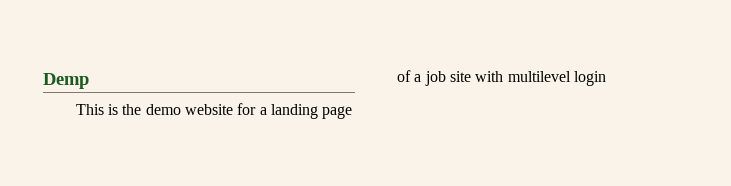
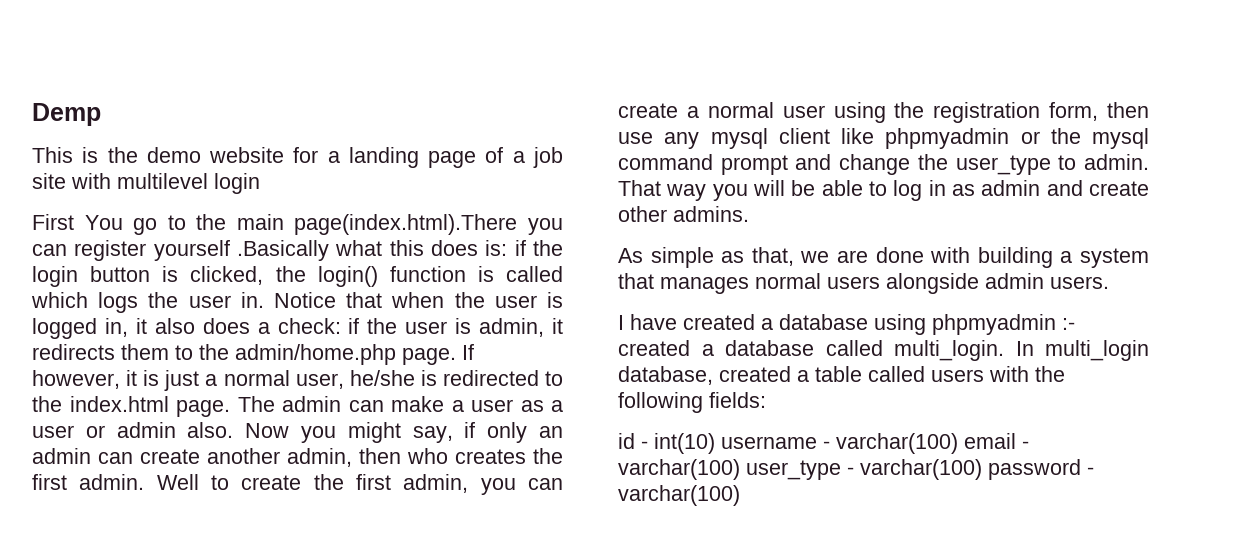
(606, 78) none -> [32,214,563,235] [32,240,563,261] [32,266,563,287] [31,292,563,313] [32,318,564,339] [32,344,474,365] [32,370,564,391] [32,396,563,417] [32,422,564,443] [32,448,563,467] [32,474,563,495] [618,102,1149,123] [618,128,1149,149] [618,154,1149,175] [618,180,1149,201] [618,206,749,222] [618,247,1149,268] [618,273,1109,294] [618,314,1075,335] [618,340,1149,361] [618,366,1065,385] [618,392,766,413] [618,433,1029,454] [618,459,1094,480] [618,485,740,506] // First You go to the main page(index.html).There you can register yourself .Basically what this does is: if the login button is clicked, the login() function is called which logs the user in. Notice that when the user is logged in, it also does a check: if the user is admin, it redirects them to the admin/home.php page. If however, it is just a normal user, he/she is redirected to the index.html page. The admin can make a user as a user or admin also. Now you might say, if only an admin can create another admin, then who creates the first admin. Well to create the first admin, you can create a normal user using the registration form, then use any mysql client like phpmyadmin or the mysql command prompt and change the user_type to admin. That way you will be able to log in as admin and create other admins. // As simple as that, we are done with building a system that manages normal users alongside admin users. // I have created a database using phpmyadmin :- created a database called multi_login. In multi_login database, created a table called users with the following fields: // id - int(10) username - varchar(100) email - varchar(100) user_type - varchar(100) password - varchar(100)

